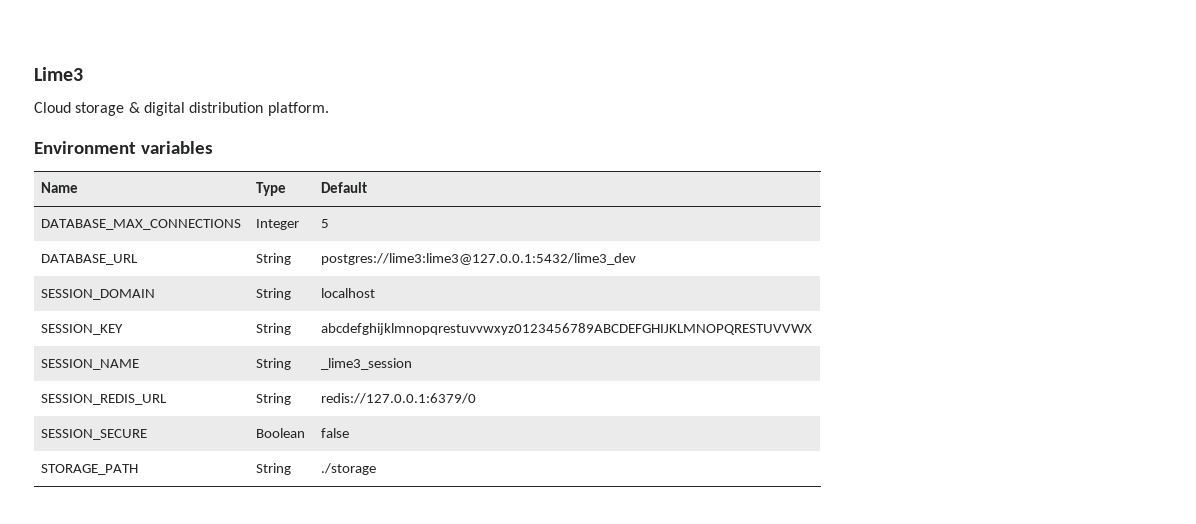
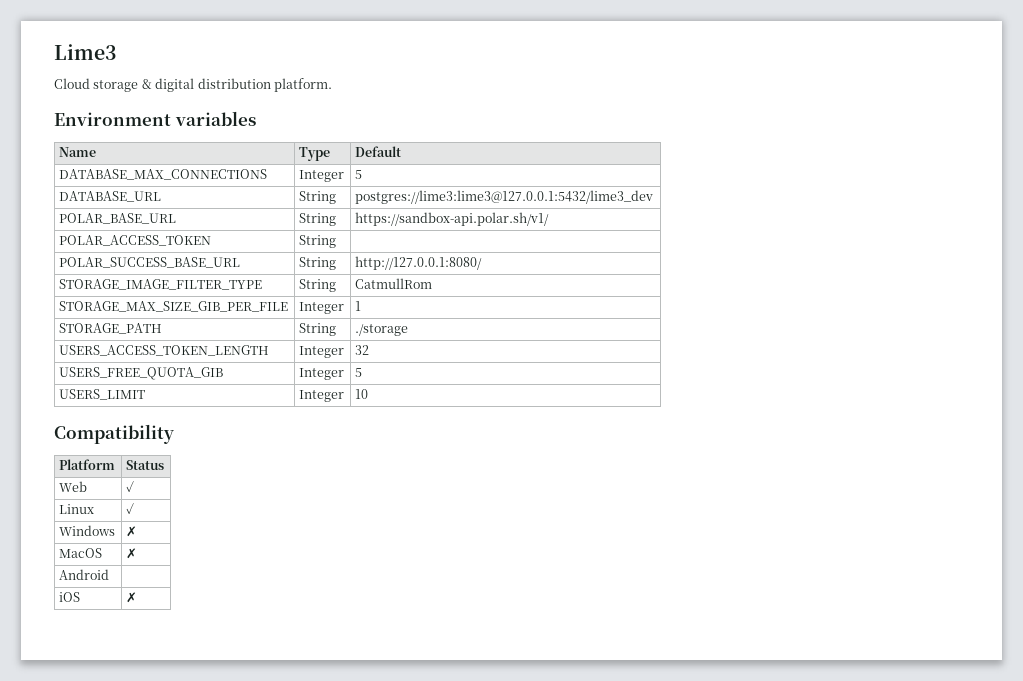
[41,289,156,300] [256,288,292,300] [321,288,376,298] [41,324,124,335] [256,323,292,335] [321,323,813,335] [41,359,140,370] [256,358,292,370] [321,358,413,370] [41,394,168,405] [256,393,292,405] [321,393,477,404] [41,429,148,440] [256,428,306,438] [321,428,350,438] SESSION_DOMAIN | String | localhost // SESSION_KEY | String | abcdefghijklmnopqrestuvvwxyz0123456789ABCDEFGHIJKLMNOPQRESTUVVWX // SESSION_NAME | String | _lime3_session // SESSION_REDIS_URL | String | redis://127.0.0.1:6379/0 // SESSION_SECURE | Boolean | false -> [59,213,177,224] [299,213,337,226] [355,212,550,226] [59,235,212,246] [299,235,337,248] [59,257,241,268] [299,257,337,270] [355,256,483,270] [59,279,263,290] [299,279,337,292] [355,278,433,289] [59,301,289,312] [299,302,345,314] [355,301,362,311] POLAR_BASE_URL | String | https://sandbox-api.polar.sh/v1/ // POLAR_ACCESS_TOKEN | String | // POLAR_SUCCESS_BASE_URL | String | http://127.0.0.1:8080/ // STORAGE_IMAGE_FILTER_TYPE | String | CatmullRom // STORAGE_MAX_SIZE_GIB_PER_FILE | Integer | 1
(377, 469) none -> [59,345,270,356] [299,346,345,358] [355,345,370,355] [59,367,224,380] [299,368,345,380] [355,368,363,377] [59,389,146,400] [299,390,345,402] [355,389,369,399] [54,424,174,444] [59,459,116,470] [126,460,165,470] [59,481,88,492] [126,481,135,492] [59,504,95,514] [126,503,135,514] [59,525,116,536] [126,526,138,537] [59,548,103,558] [126,548,138,559] [59,569,110,580] [59,592,81,602] [126,592,138,603] // USERS_ACCESS_TOKEN_LENGTH | Integer | 32 // USERS_FREE_QUOTA_GIB | Integer | 5 // USERS_LIMIT | Integer | 10 // Compatibility // Platform | Status // Web | ✓ // Linux | ✓ // Windows | ✗ // MacOS | ✗ // Android | // iOS | ✗

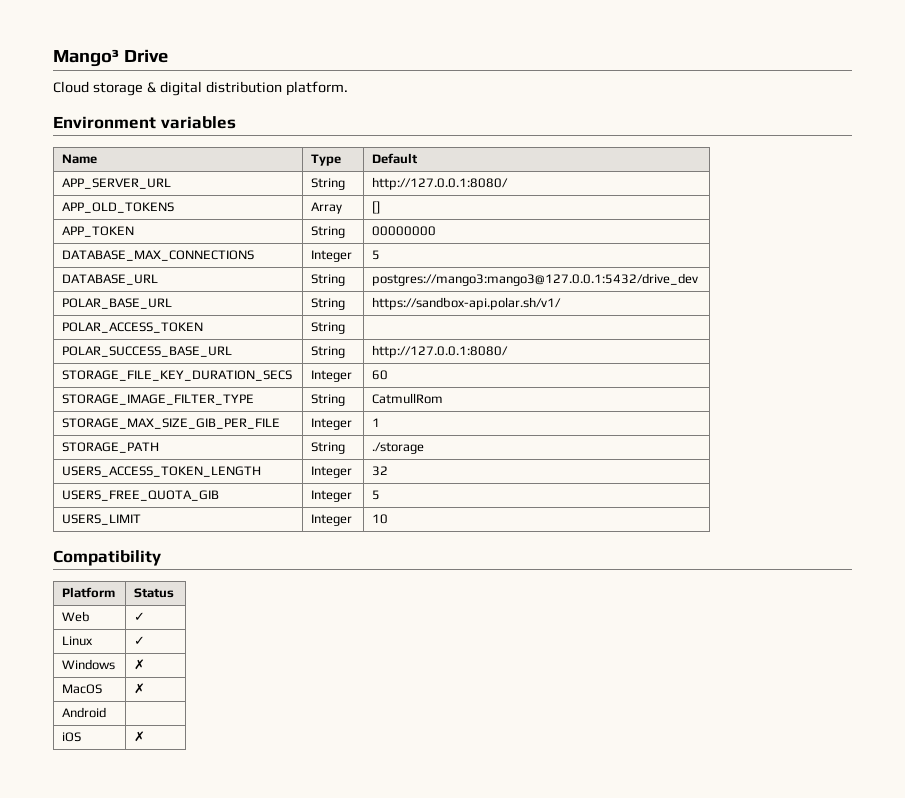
[54,44,117,60] Lime3 -> [53,49,168,67] Mango³ Drive
(402, 151) none -> [62,178,172,189] [311,178,346,190] [372,177,509,190] [62,202,175,213] [311,202,343,214] [372,201,381,214] [62,226,135,237] [311,226,346,238] [372,226,437,236] // APP_SERVER_URL | String | http://127.0.0.1:8080/ // APP_OLD_TOKENS | Array | [] // APP_TOKEN | String | 00000000
[355,190,654,204] postgres://lime3:lime3@127.0.0.1:5432/lime3_dev -> [372,273,699,286] postgres://mango3:mango3@127.0.0.1:5432/drive_dev
(483, 263) none -> [62,370,293,381] [311,370,353,382] [372,370,389,380] // STORAGE_FILE_KEY_DURATION_SECS | Integer | 60

